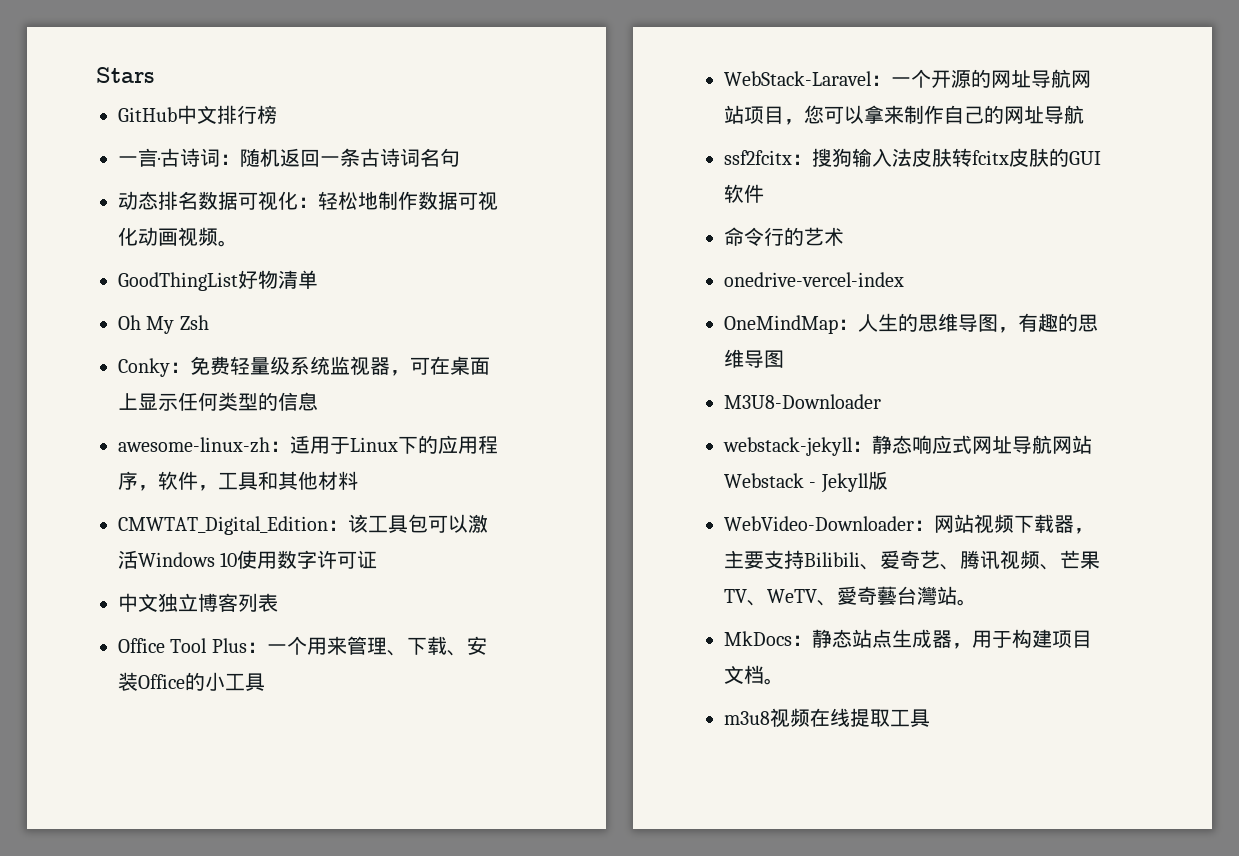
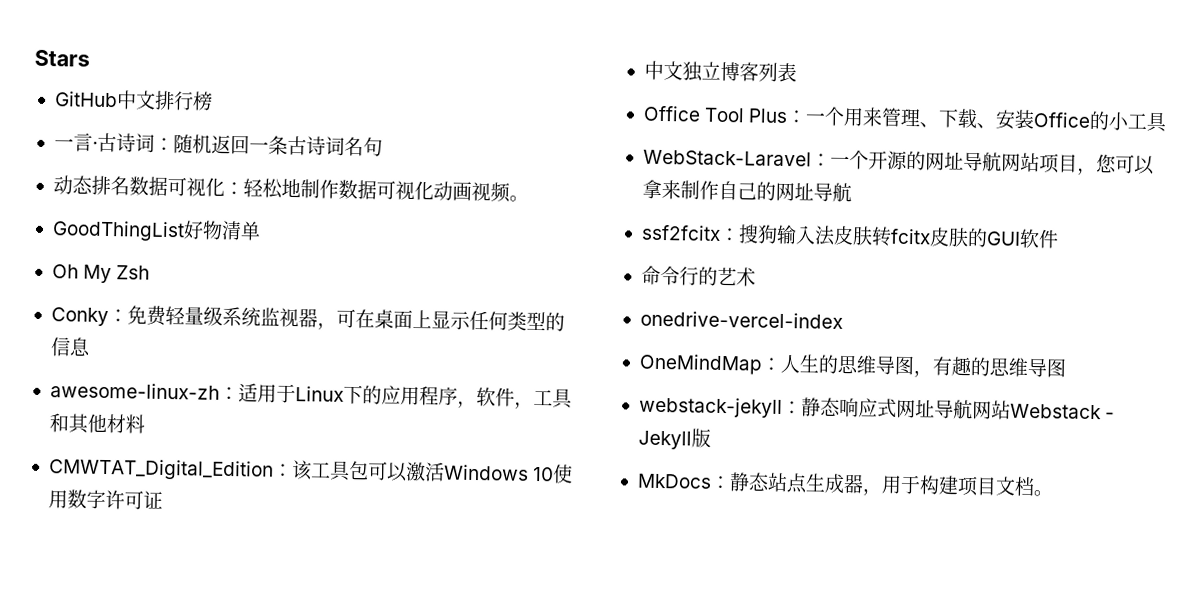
[724,394,881,409] // M3U8-Downloader -> (1067, 368) none
[724,514,1094,534] [724,550,1100,570] [724,586,977,606] // WebVideo-Downloader：网站视频下载器，主要支持Bilibili、爱奇艺、腾讯视频、芒果TV、WeTV、愛奇藝台灣站。 -> (711, 438) none
[724,708,930,728] // m3u8视频在线提取工具 -> (1053, 493) none

